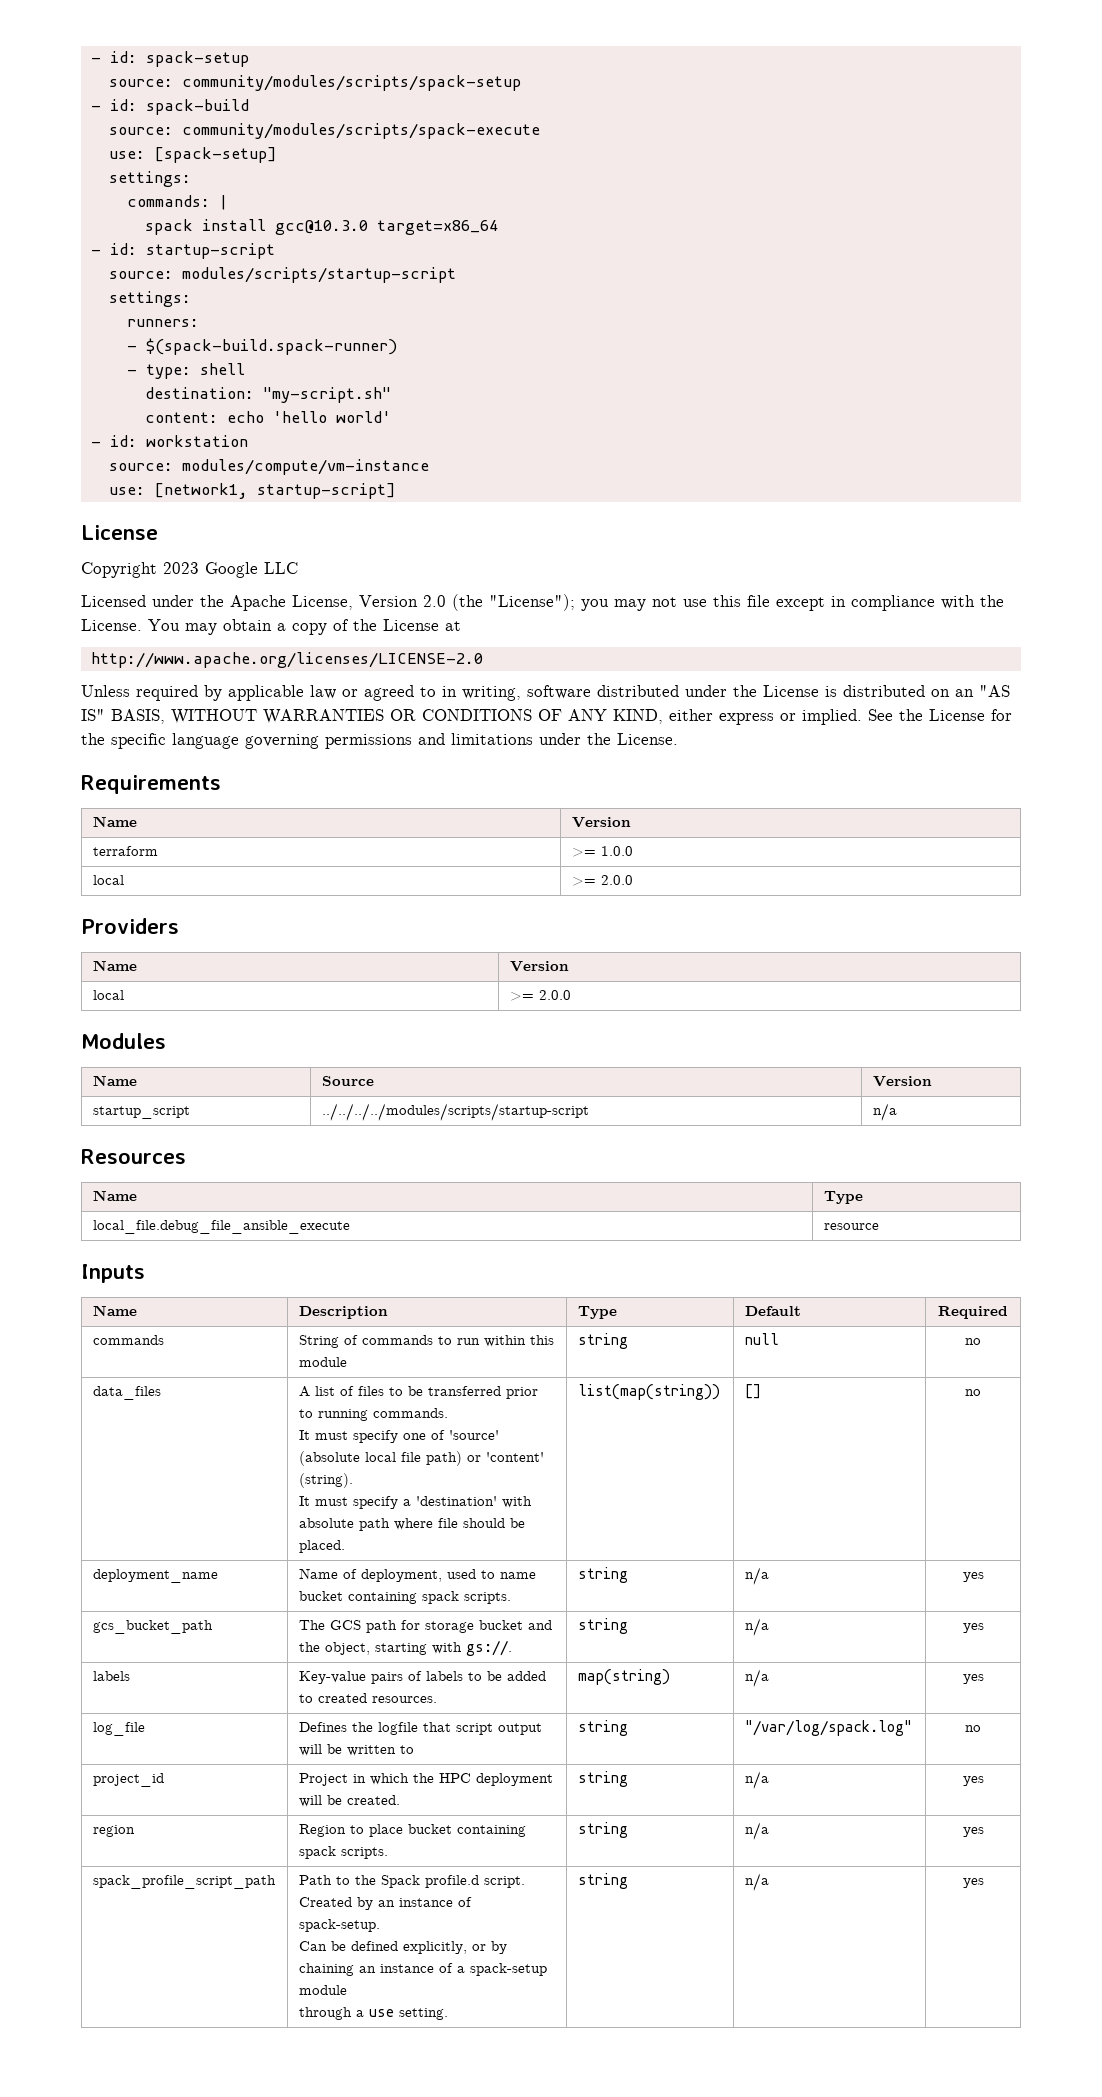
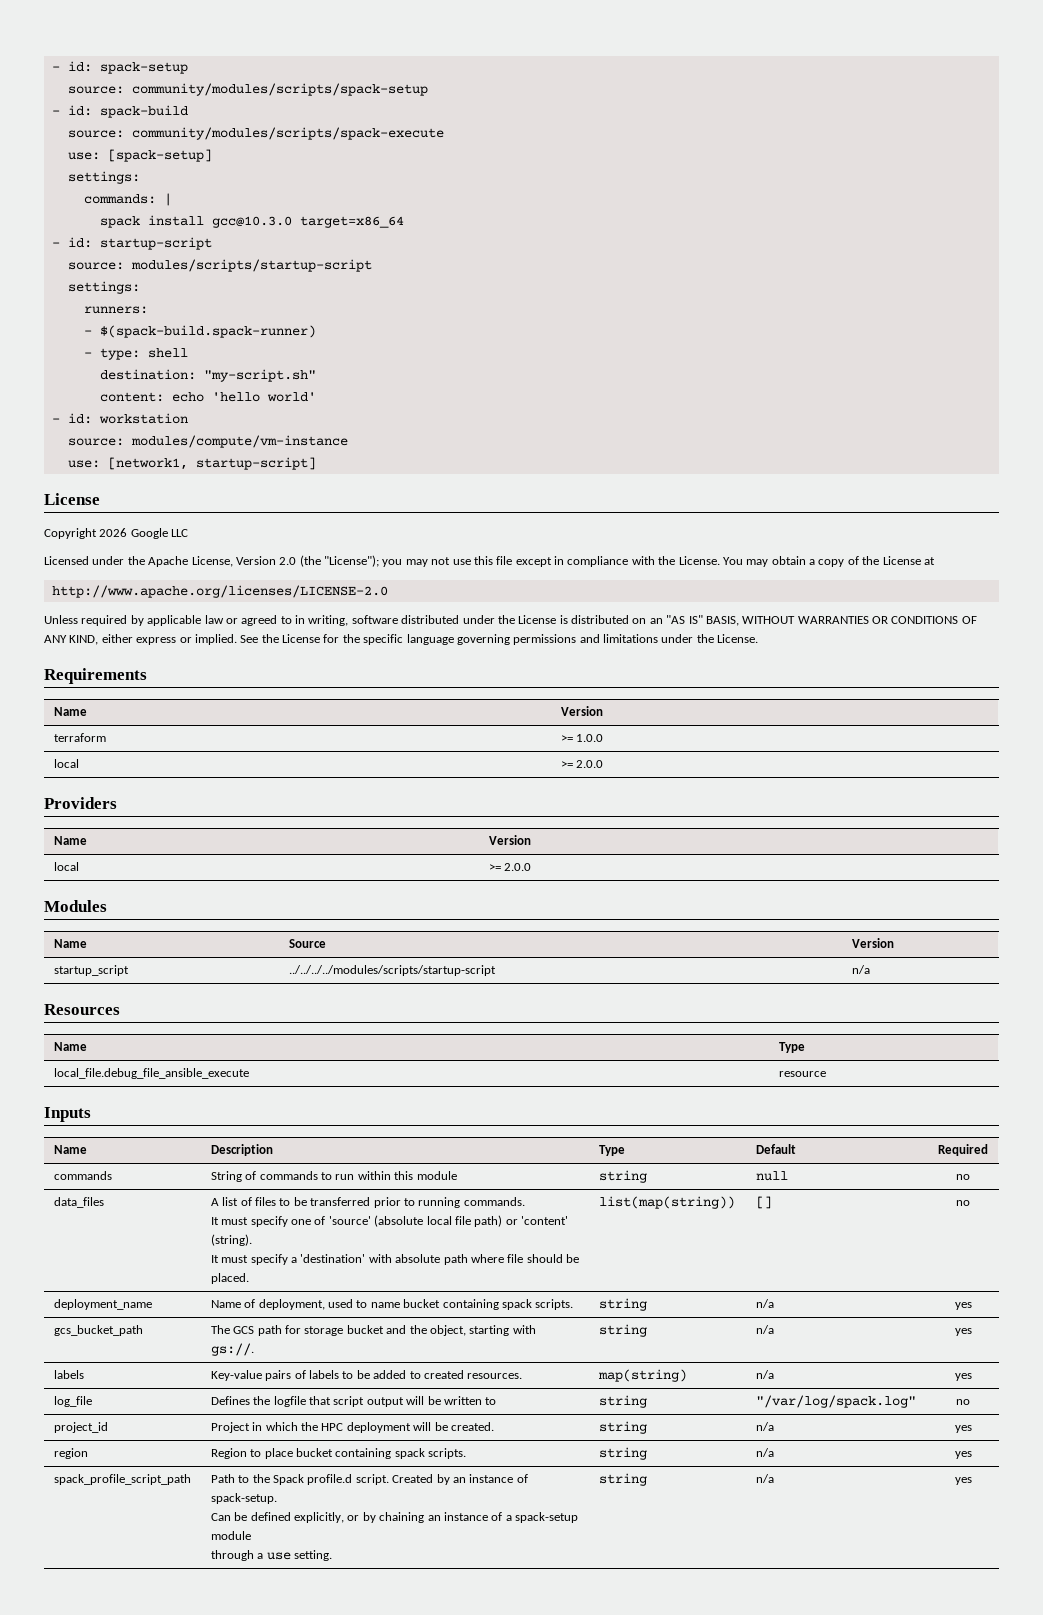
[163,562,199,574] 2023 -> [99,528,128,537] 2026

